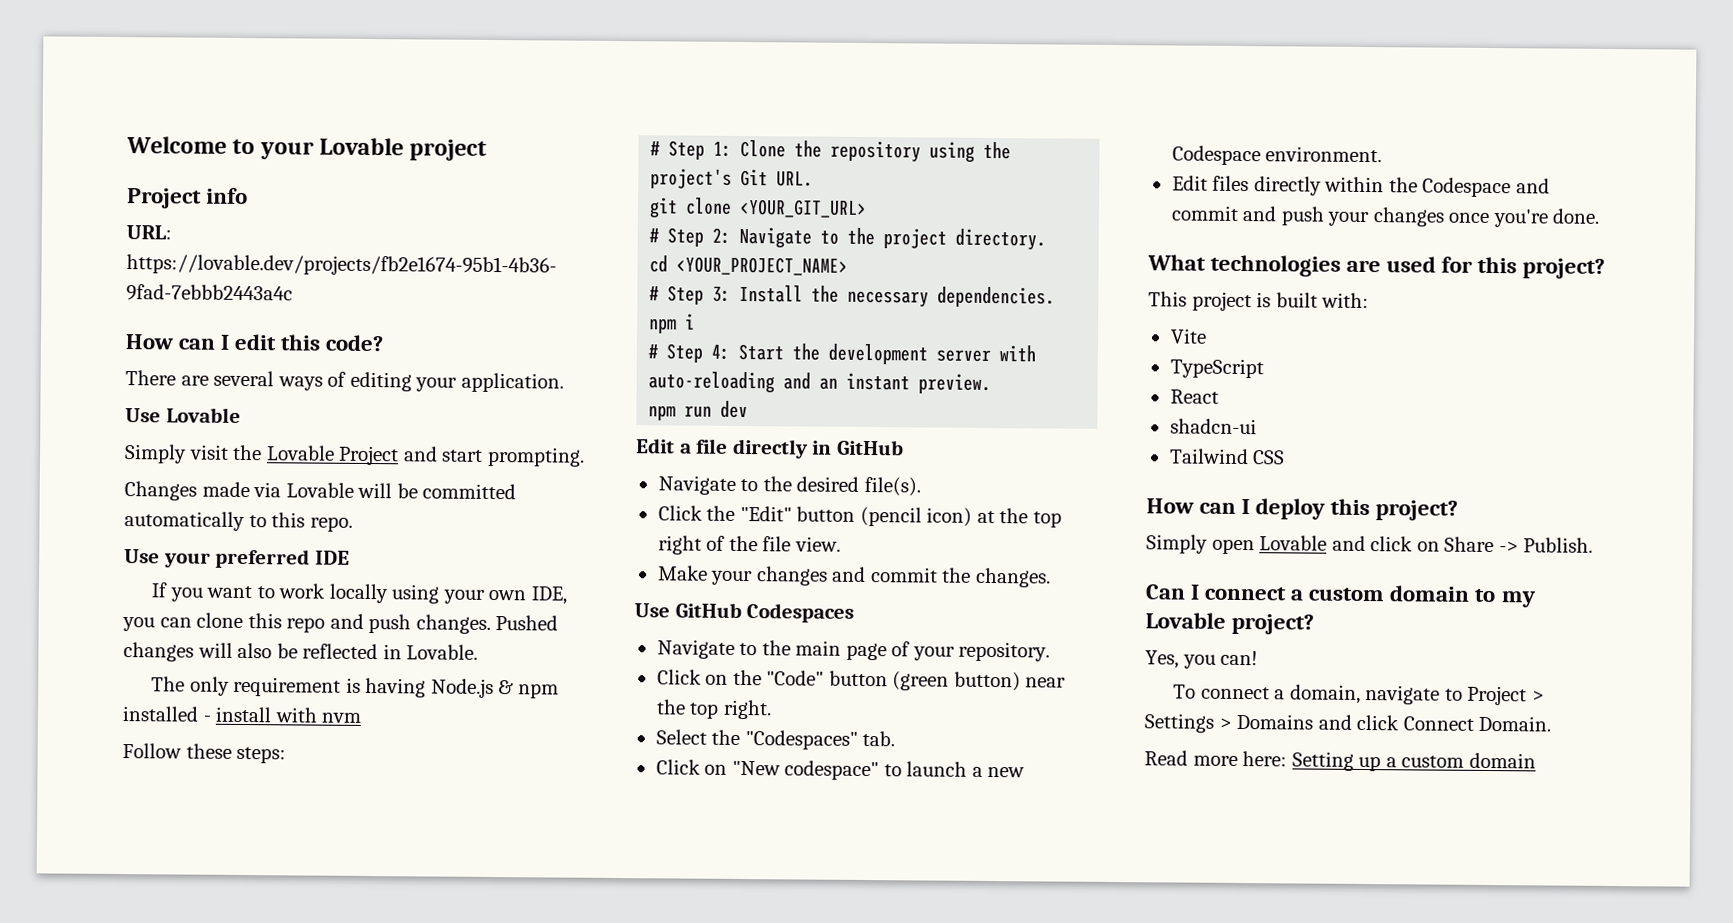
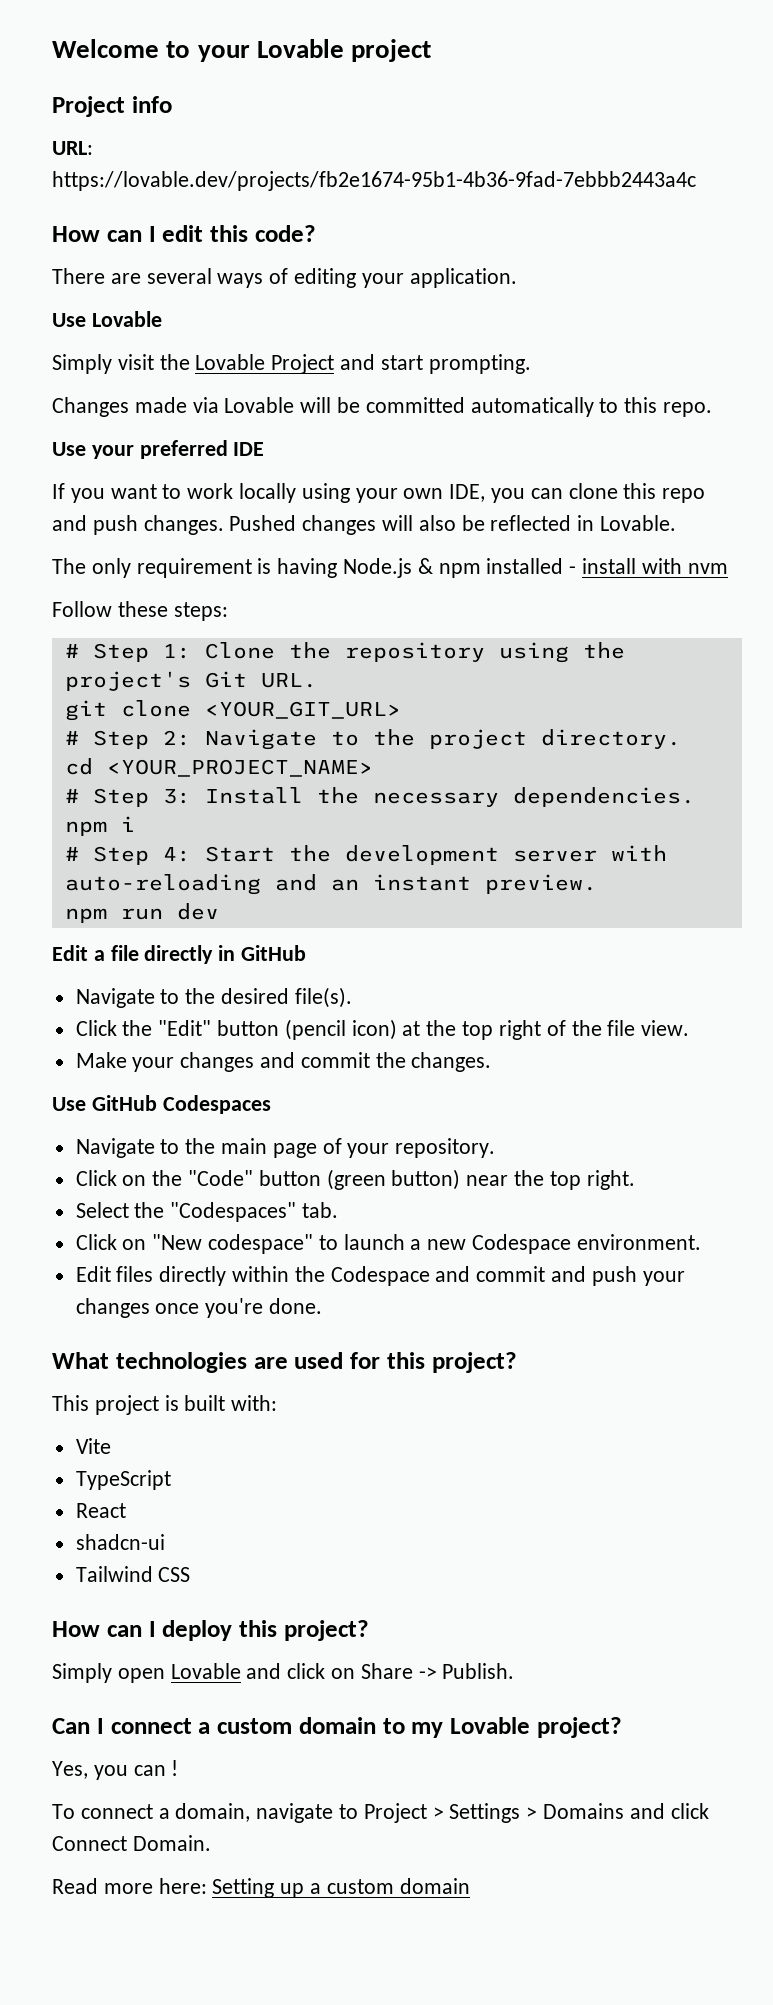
[1220,650,1259,666] can! -> [133,1760,179,1776] can !

